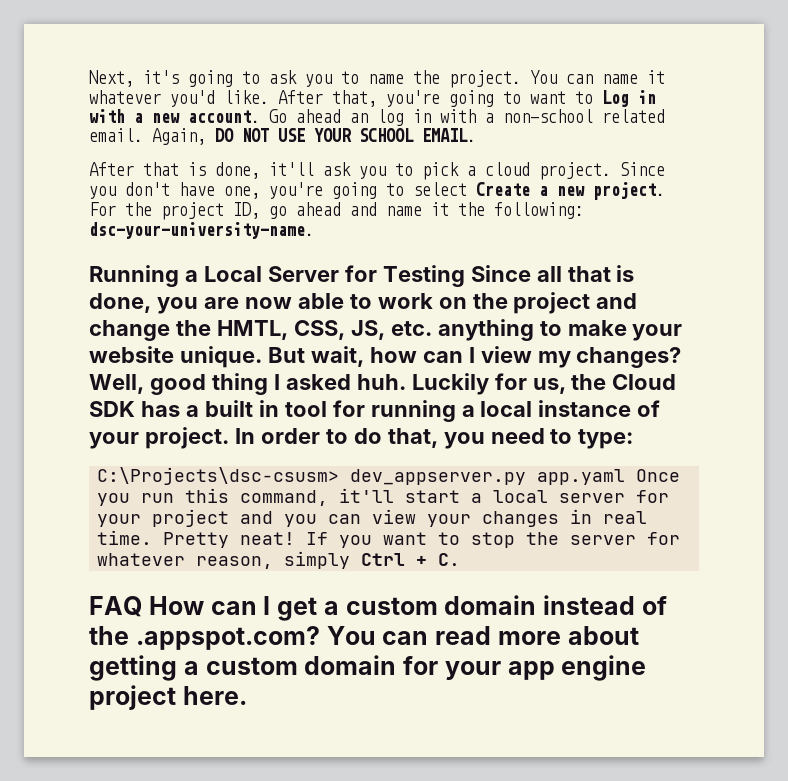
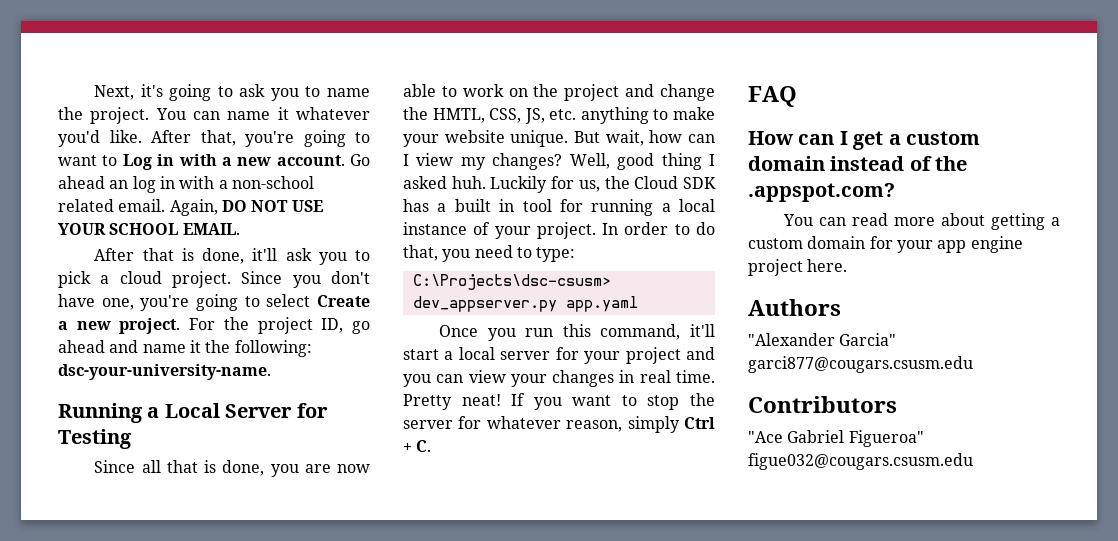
(465, 276) none -> (132, 439) //
(626, 477) none -> (638, 304) //
(142, 606) none -> (797, 96) //
(320, 638) none -> (895, 192) //
(247, 695) none -> [748,299,841,316] [748,333,897,346] [748,356,973,373] [748,396,897,413] [748,430,924,447] [748,453,973,470] // Authors // "Alexander Garcia" garci877@cougars.csusm.edu // Contributors // "Ace Gabriel Figueroa" figue032@cougars.csusm.edu

